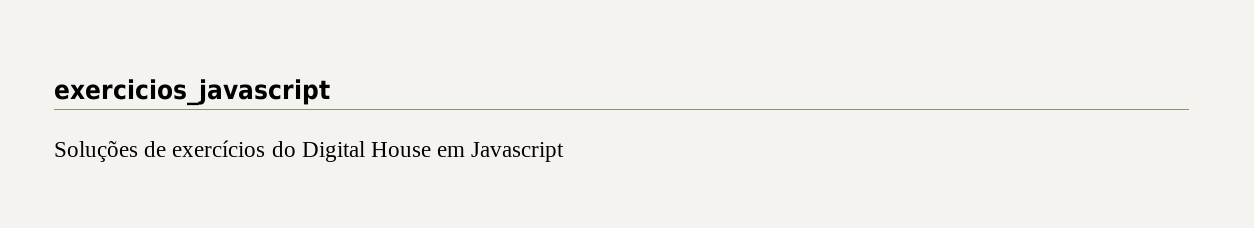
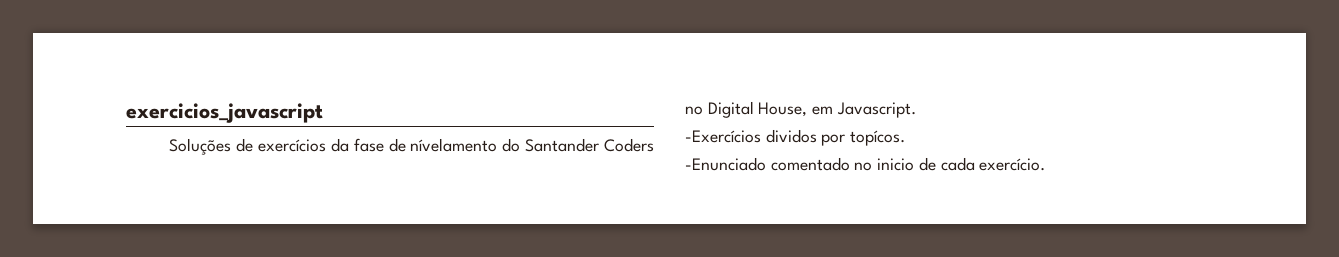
[271,141,565,162] do Digital House em Javascript -> [330,138,654,152] [685,101,916,118] [685,129,906,146] [685,157,1046,171] da fase de nívelamento do Santander Coders no Digital House, em Javascript. // -Exercícios dividos por topícos. // -Enunciado comentado no inicio de cada exercício.

